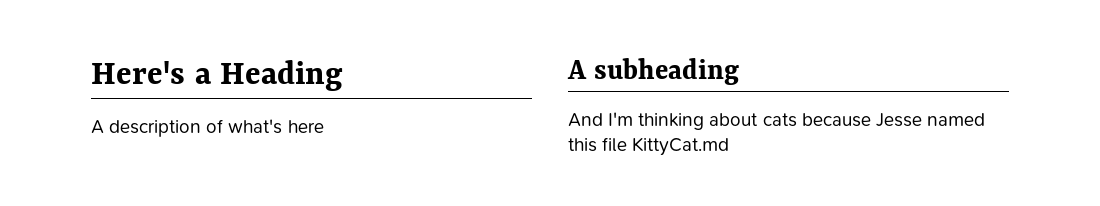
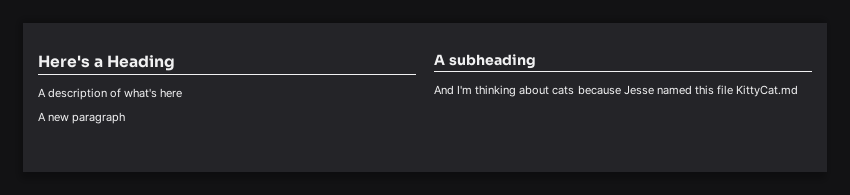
(324, 126) none -> [38,112,126,124] // A new paragraph

